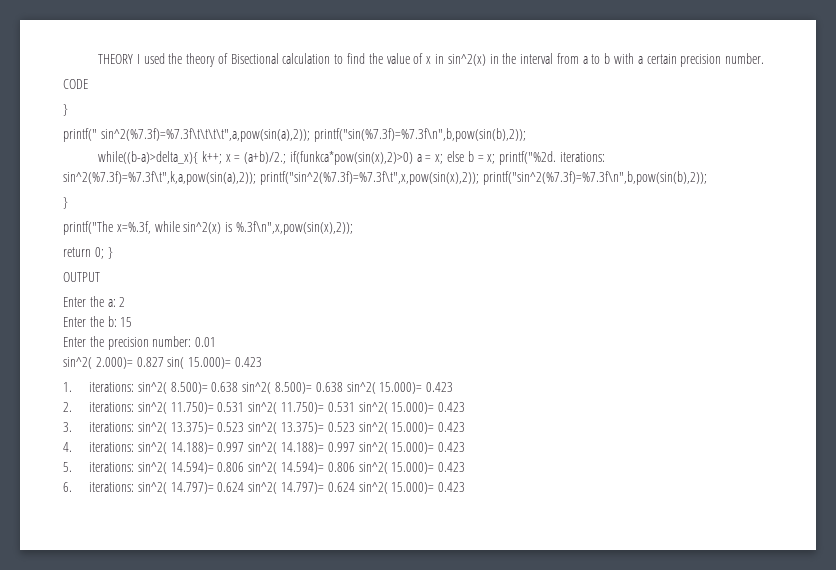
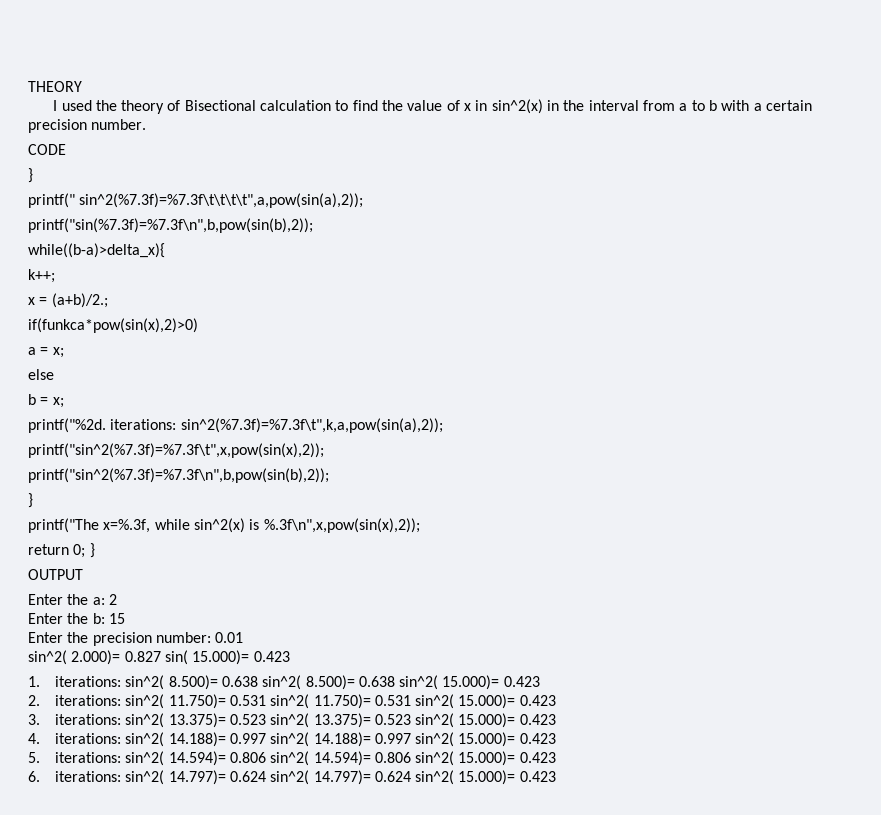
(134, 59) none -> (82, 86) //
(310, 135) none -> (364, 200) //
(199, 157) none -> (165, 250) //
(222, 157) none -> (55, 276) //
(287, 157) none -> (108, 300) //
(413, 158) none -> (198, 325) //
(444, 159) none -> (64, 352) //
(465, 156) none -> (54, 374) //
(496, 159) none -> (64, 402) //
(256, 178) none -> (443, 425) //
(479, 178) none -> (324, 450) //

